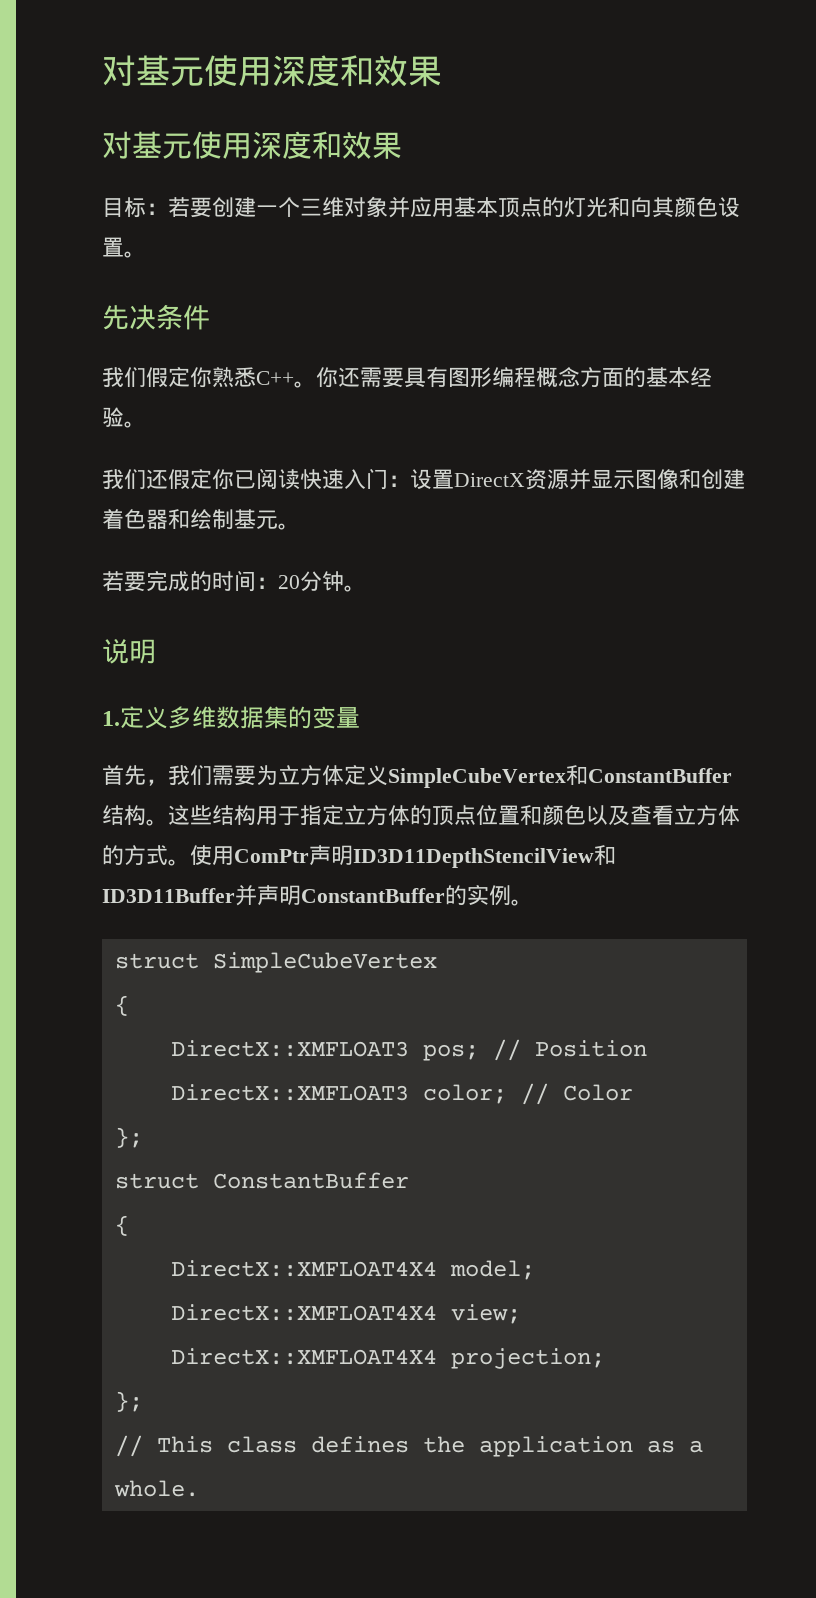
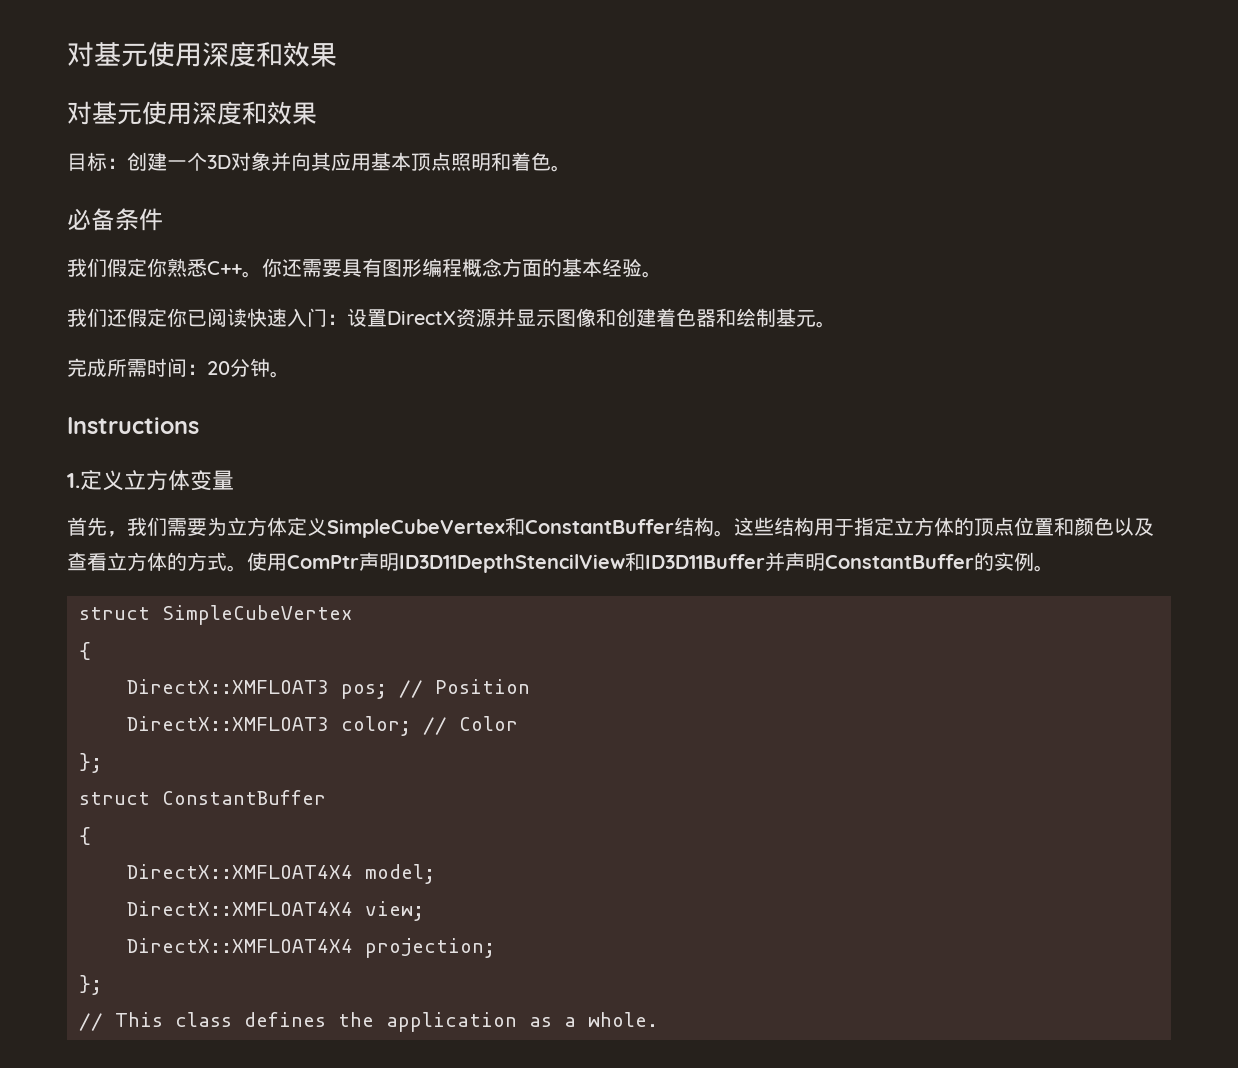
[168,197,212,218] 若要 -> (127, 163) none
[300,196,740,218] [102,237,146,258] [102,305,156,330] 三维对象并应用基本顶点的灯光和向其颜色设置。 // 先决 -> [207,152,571,172] [67,208,115,231] 3D对象并向其应用基本顶点照明和着色。 // 必备
[102,570,212,592] 若要完成的 -> [67,358,147,377] 完成所需
[102,638,156,664] 说明 -> [67,417,199,434] Instructions
[168,706,312,729] 多维数据集的 -> [124,470,190,491] 立方体

